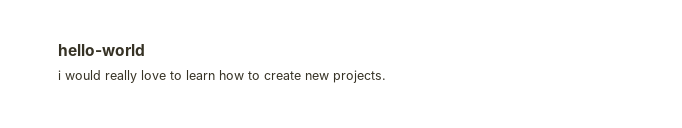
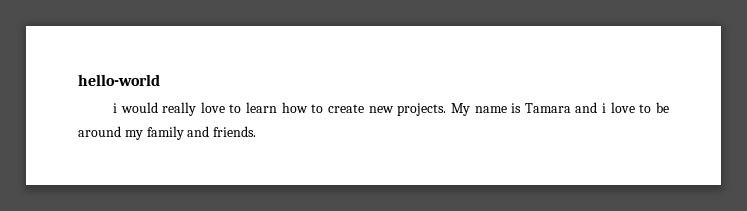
(386, 76) none -> [450,102,670,116] [78,126,257,140] My name is Tamara and i love to be around my family and friends.

